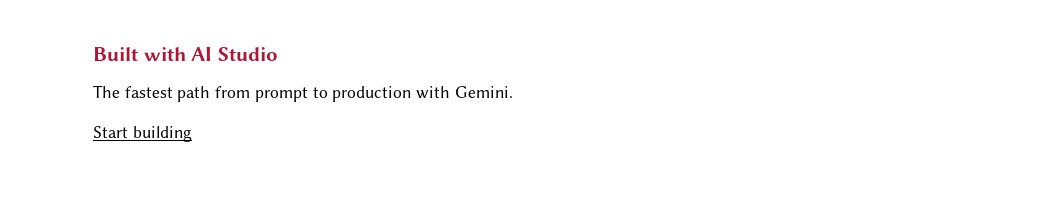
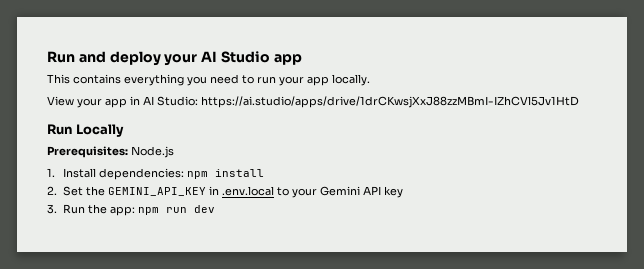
[93,47,278,61] [93,85,513,102] [93,126,192,142] Built with AI Studio // The fastest path from prompt to production with Gemini. // Start building -> [47,51,302,66] [47,74,370,86] [47,96,579,108] [47,124,124,137] [47,146,174,158] [47,168,265,180] [47,186,404,198] [47,204,216,216] Run and deploy your AI Studio app // This contains everything you need to run your app locally. // View your app in AI Studio: https://ai.studio/apps/drive/1drCKwsjXxJ88zzMBmI-IZhCVl5Jv1HtD // Run Locally // Prerequisites: Node.js // 1. Install dependencies: npm install // 2. Set the GEMINI_API_KEY in .env.local to your Gemini API key // 3. Run the app: npm run dev

